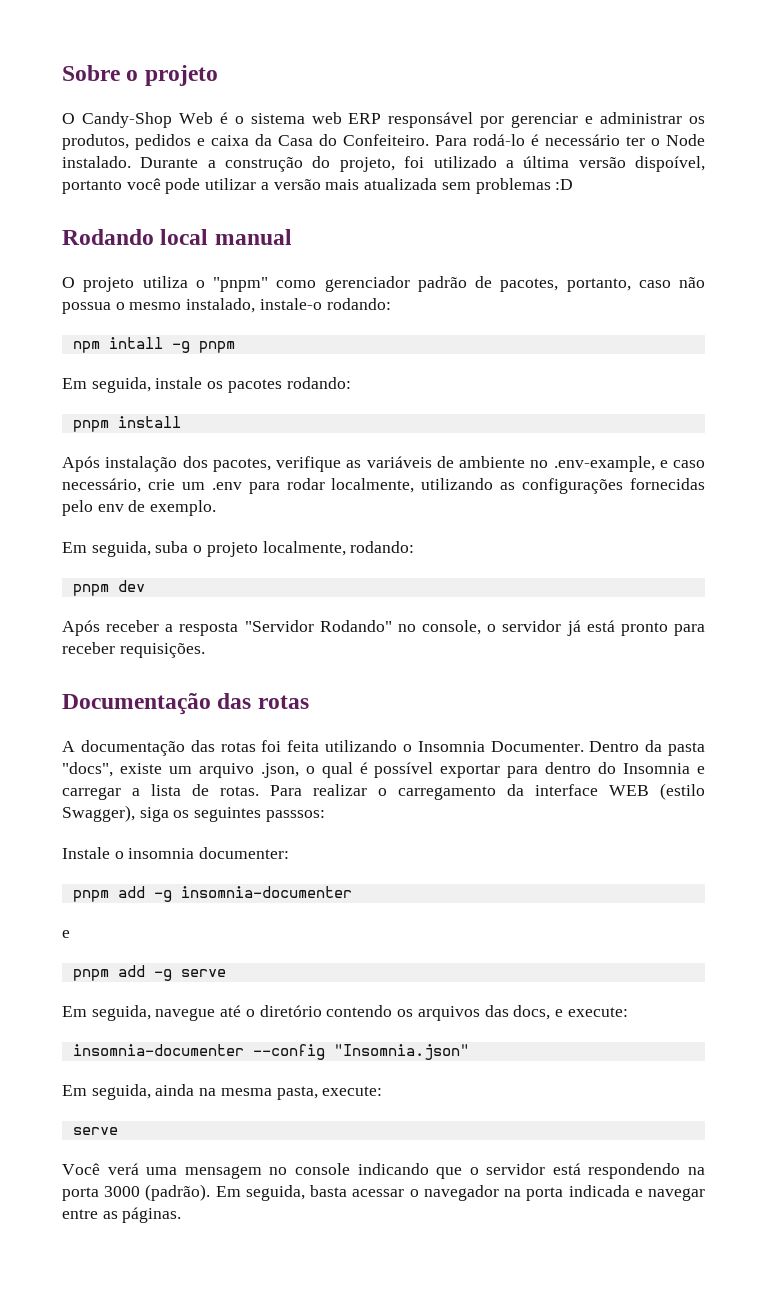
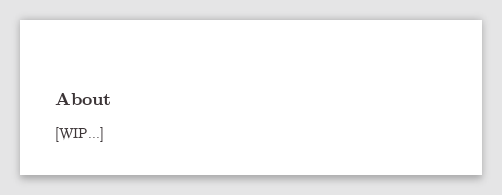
[62,65,218,86] [62,112,705,128] [62,134,705,150] [62,156,706,172] [62,178,574,194] [62,229,292,245] [62,276,705,292] [62,298,391,314] [72,337,235,353] [62,377,351,393] [72,416,181,432] [62,456,705,472] [62,478,705,494] [62,500,217,516] [62,541,415,557] [72,580,145,596] [62,620,705,636] [62,642,205,658] [62,693,309,715] [62,740,706,756] [62,762,706,778] [62,783,705,800] [62,805,325,822] [62,847,290,859] [72,886,352,902] [62,930,70,938] [72,965,226,981] [62,1005,628,1021] [72,1044,469,1060] [62,1084,383,1100] [72,1127,118,1135] [62,1163,705,1179] [62,1184,705,1201] [62,1207,182,1223] Sobre o projeto // O Candy-Shop Web é o sistema web ERP responsável por gerenciar e administrar os produtos, pedidos e caixa da Casa do Confeiteiro. Para rodá-lo é necessário ter o Node instalado. Durante a construção do projeto, foi utilizado a última versão dispoível, portanto você pode utilizar a versão mais atualizada sem problemas :D // Rodando local manual // O projeto utiliza o "pnpm" como gerenciador padrão de pacotes, portanto, caso não possua o mesmo instalado, instale-o rodando: // npm intall -g pnpm // Em seguida, instale os pacotes rodando: // pnpm install // Após instalação dos pacotes, verifique as variáveis de ambiente no .env-example, e caso necessário, crie um .env para rodar localmente, utilizando as configurações fornecidas pelo env de exemplo. // Em seguida, suba o projeto localmente, rodando: // pnpm dev // Após receber a resposta "Servidor Rodando" no console, o servidor já está pronto para receber requisições. // Documentação das rotas // A documentação das rotas foi feita utilizando o Insomnia Documenter. Dentro da pasta "docs", existe um arquivo .json, o qual é possível exportar para dentro do Insomnia e carregar a lista de rotas. Para realizar o carregamento da interface WEB (estilo Swagger), siga os seguintes passsos: // Instale o insomnia documenter: // pnpm add -g insomnia-documenter // e // pnpm add -g serve // Em seguida, navegue até o diretório contendo os arquivos das docs, e execute: // insomnia-documenter --config "Insomnia.json" // Em seguida, ainda na mesma pasta, execute: // serve // Você verá uma mensagem no console indicando que o servidor está respondendo na porta 3000 (padrão). Em seguida, basta acessar o navegador na porta indicada e navegar entre as páginas. -> [55,92,111,105] [55,127,104,142] About // [WIP...]

